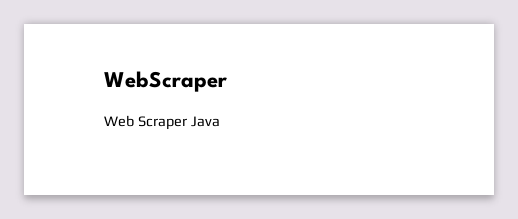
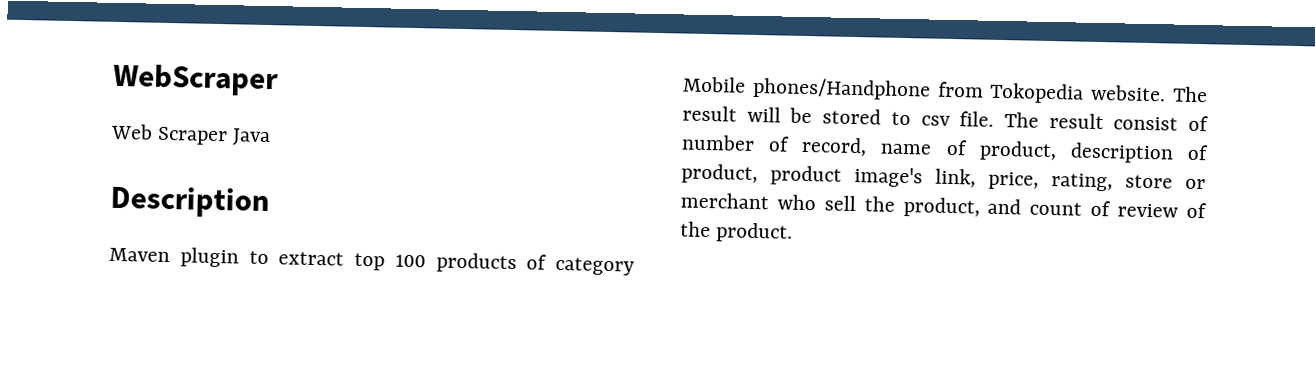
(220, 121) none -> [110,185,270,219] [109,247,635,276] [683,76,1208,104] [682,105,1209,132] [681,134,1209,164] [681,163,1206,192] [680,192,1207,219] [680,221,794,243] // Description // Maven plugin to extract top 100 products of category Mobile phones/Handphone from Tokopedia website. The result will be stored to csv file. The result consist of number of record, name of product, description of product, product image's link, price, rating, store or merchant who sell the product, and count of review of the product.

